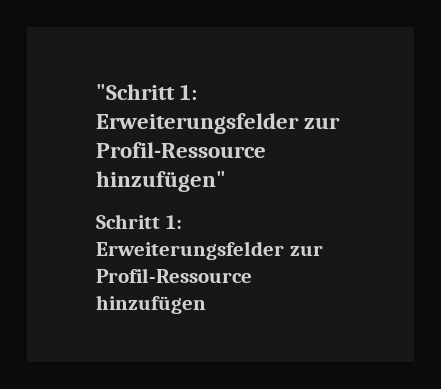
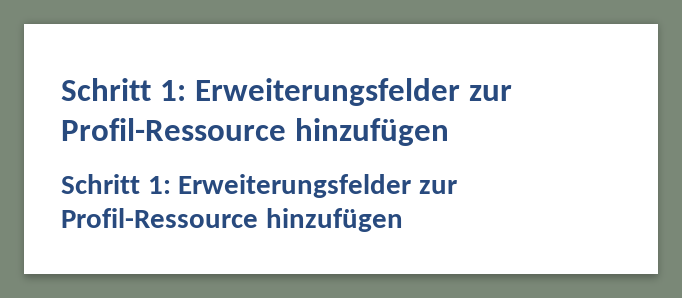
[96,84,198,100] [96,113,341,134] [96,142,266,158] [96,171,226,192] "Schritt 1: Erweiterungsfelder zur Profil-Ressource hinzufügen" -> [61,78,512,106] [61,118,449,146] Schritt 1: Erweiterungsfelder zur Profil-Ressource hinzufügen

